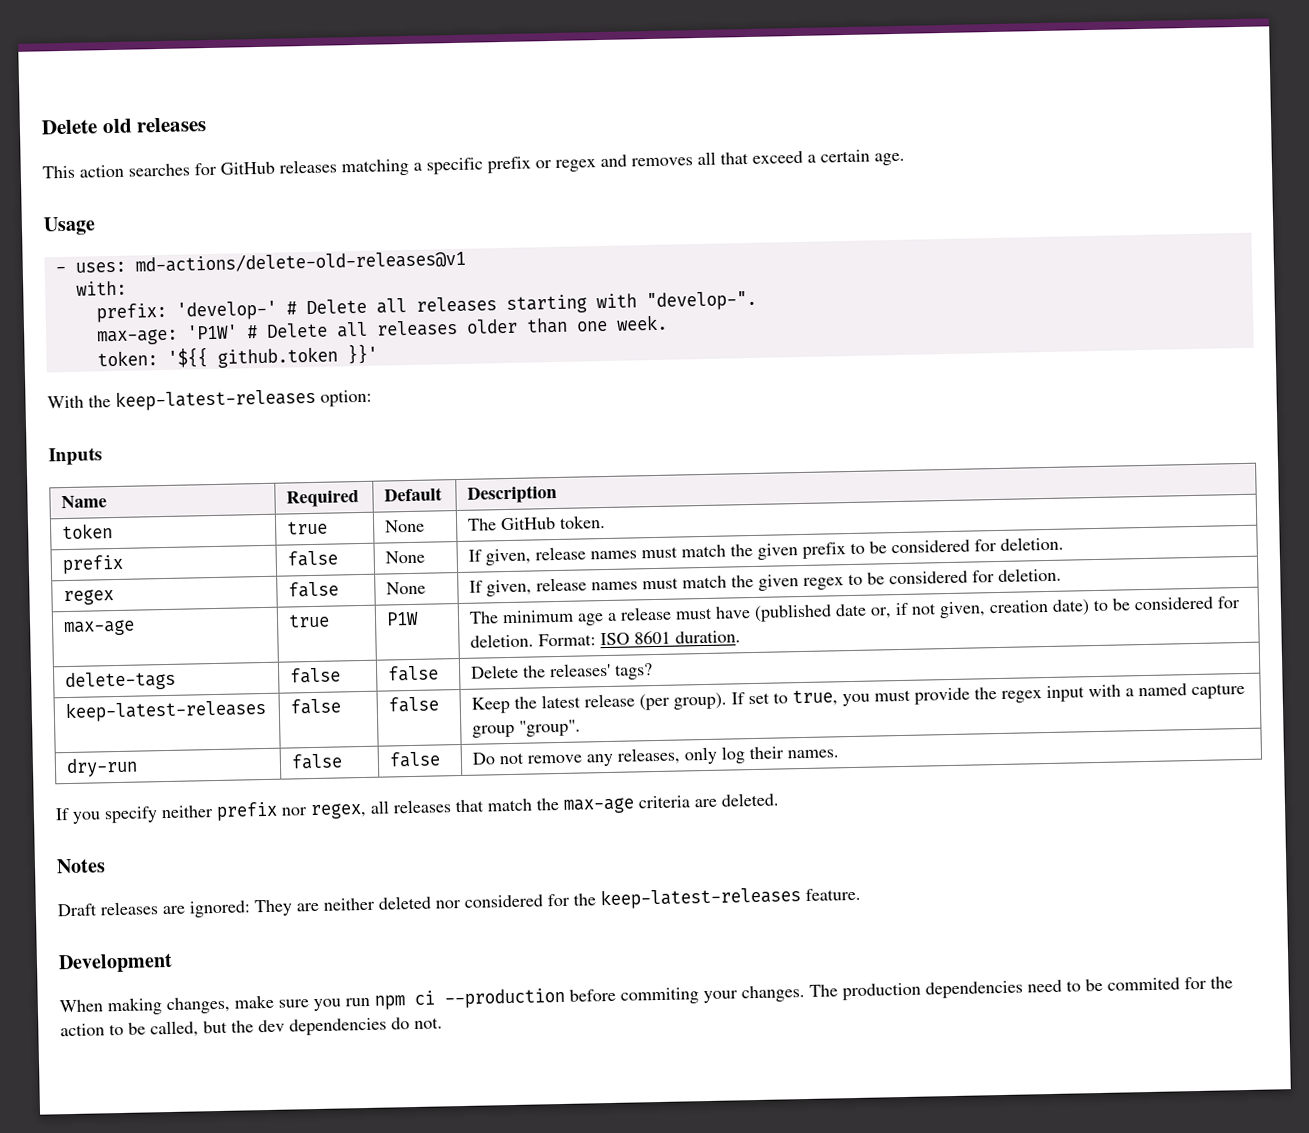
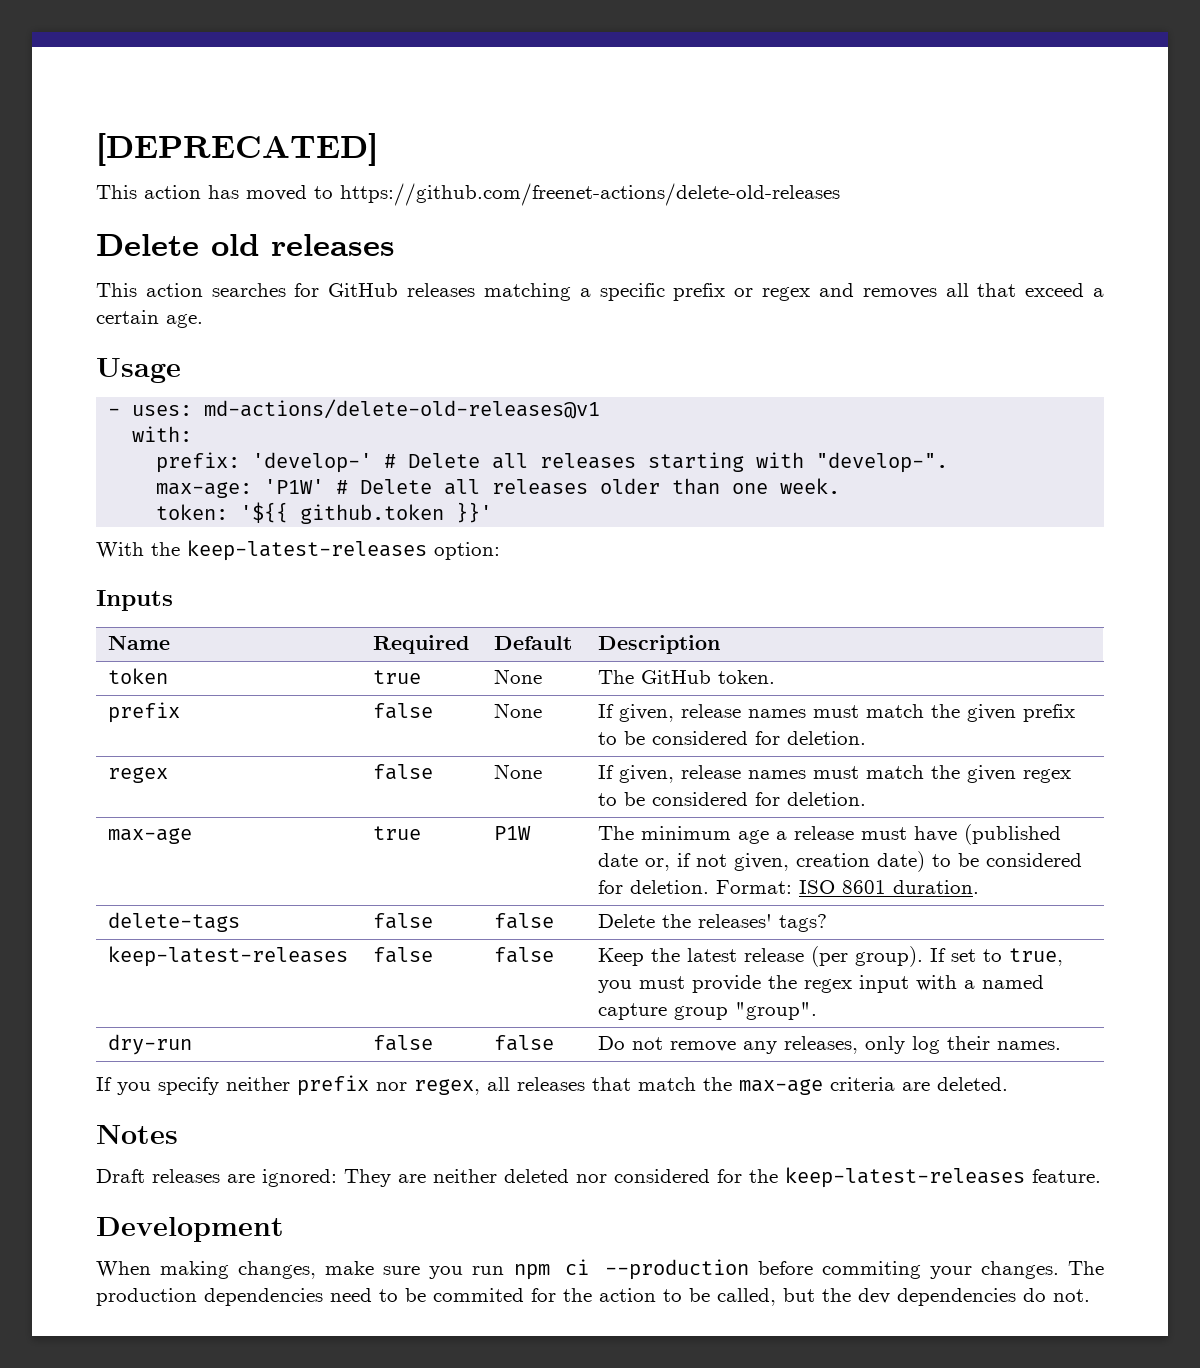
(41, 127) none -> [96,133,378,166] [96,183,840,206] [DEPRECATED] // This action has moved to https://github.com/freenet-actions/delete-old-releases //

